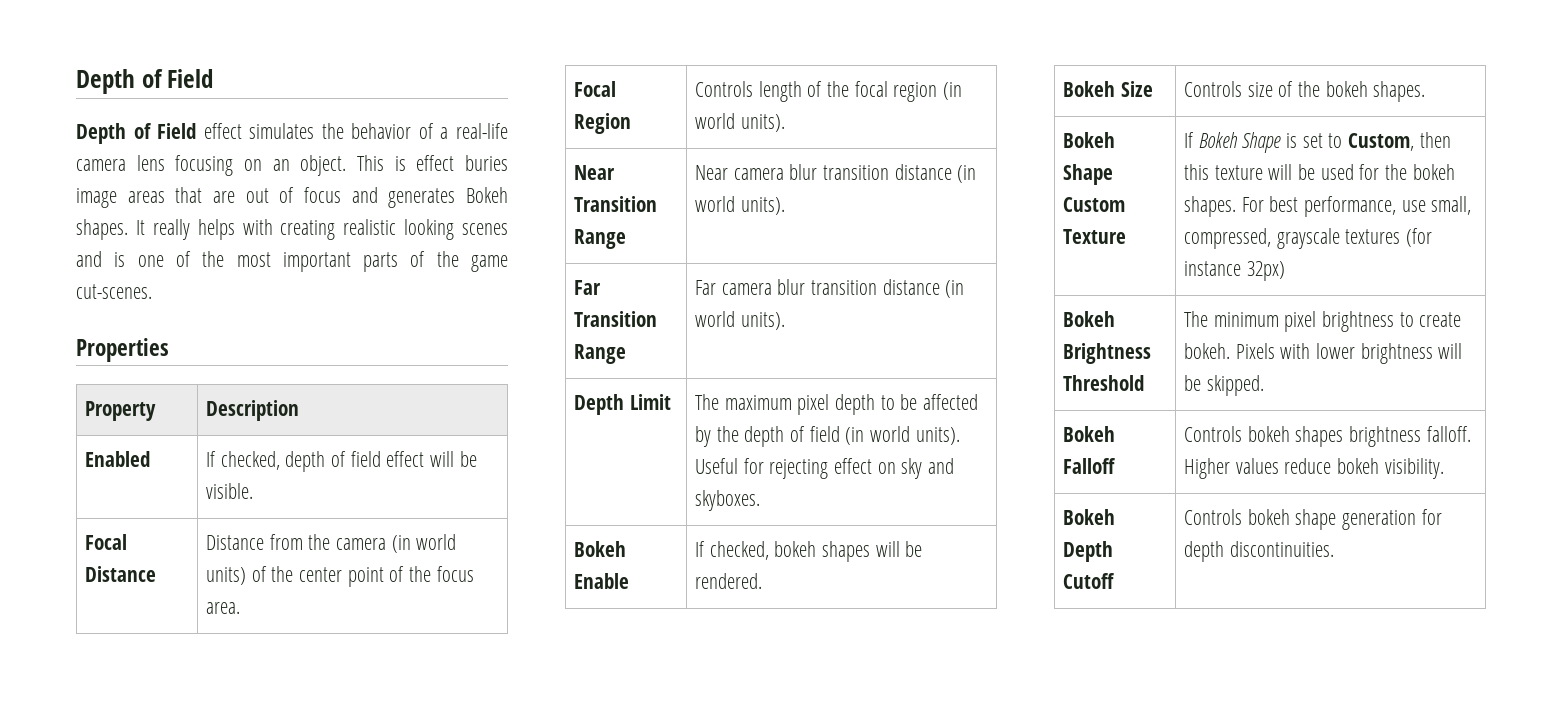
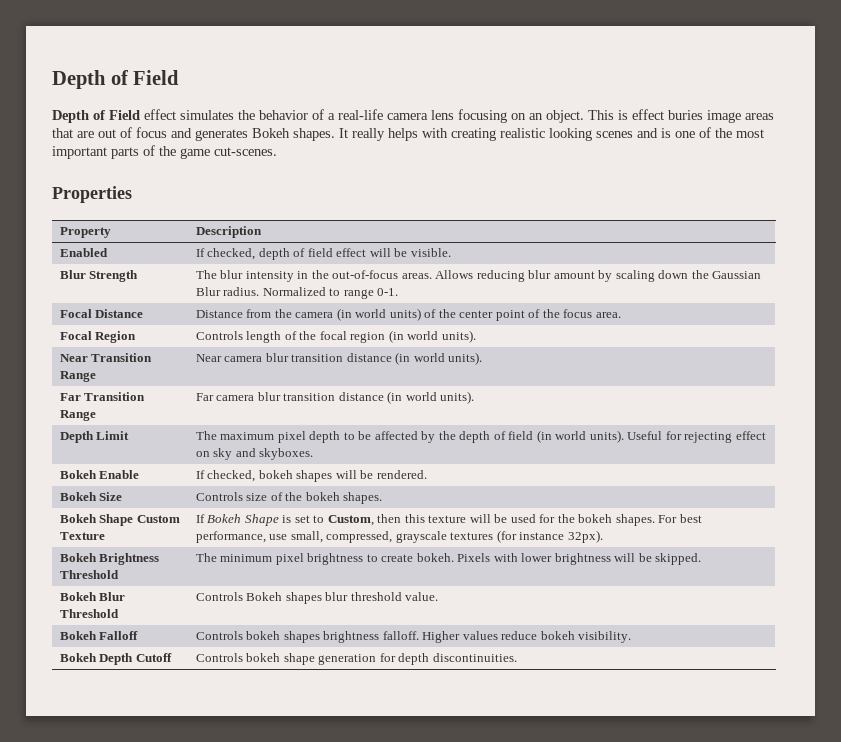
(254, 491) none -> [59,270,139,282] [195,270,762,282] [195,287,399,299] // Blur Strength | The blur intensity in the out-of-focus areas. Allows reducing blur amount by scaling down the Gaussian Blur radius. Normalized to range 0-1.
[1246,261,1285,281] 32px) -> [567,530,603,543] 32px).
(1264, 385) none -> [59,592,126,601] [59,609,119,618] [195,592,439,604] // Bokeh Blur Threshold | Controls Bokeh shapes blur threshold value.

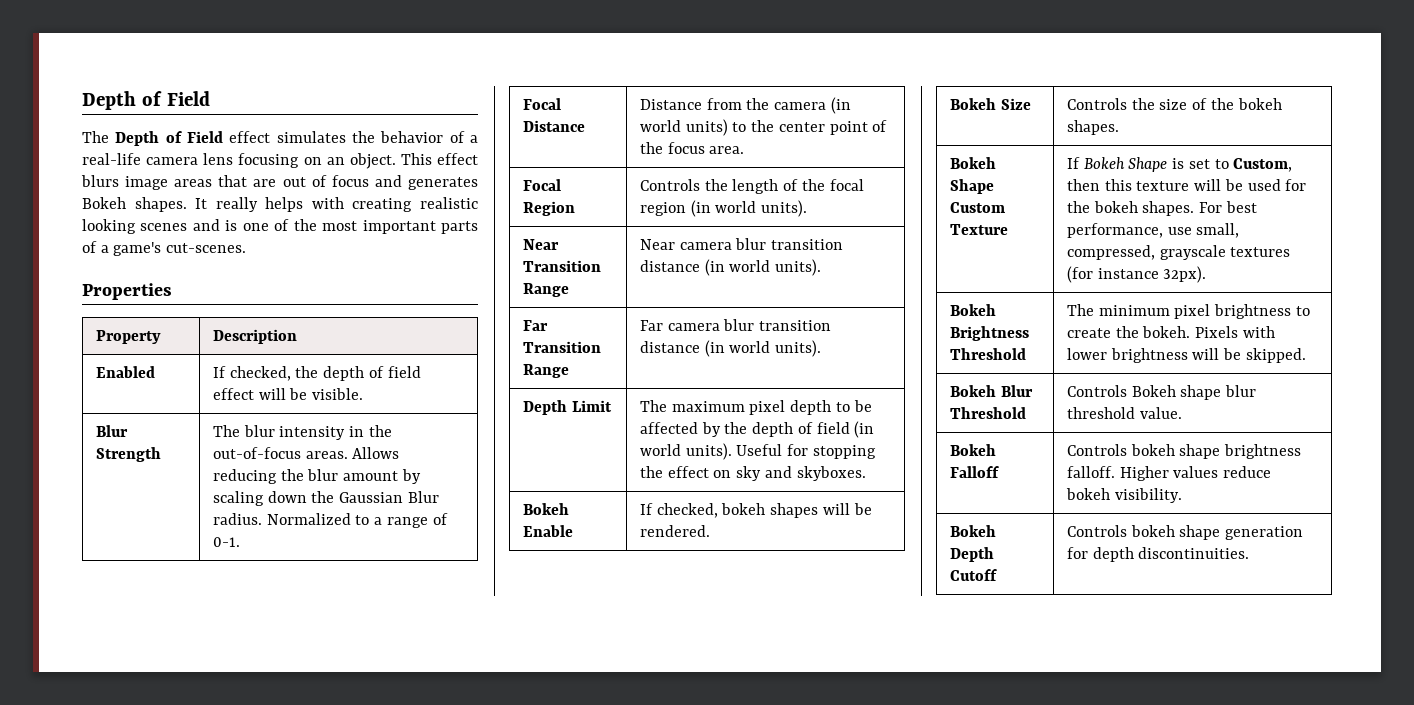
(180, 77) none -> [82,131,109,143] The
[618,109,703,120] is effect buries -> [437,153,478,165] [81,175,119,187] effect blurs
[159,146,210,159] the game -> [100,242,162,256] a game's
(256, 254) none -> [295,366,319,378] the
(525, 276) none -> [280,469,304,481] the
[343,289,374,299] range -> [374,513,448,528] a range of
[424,309,437,318] of -> [732,122,747,132] to
(243, 335) none -> [704,179,728,191] the
[684,432,733,443] rejecting -> [812,445,876,459] [639,466,663,478] stopping the
(243, 496) none -> [1131,98,1155,110] the
(414, 558) none -> [1115,326,1139,338] the
[285,592,322,604] shapes -> [1180,385,1222,400] shape
[283,631,320,643] shapes -> [1179,444,1221,459] shape

